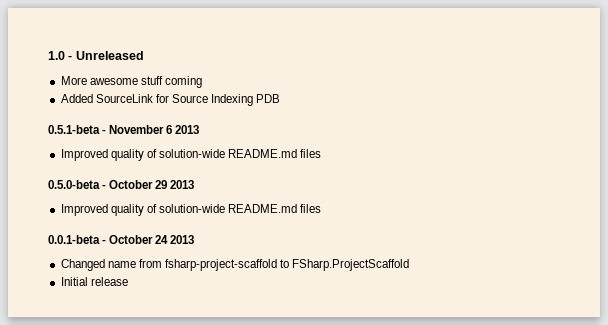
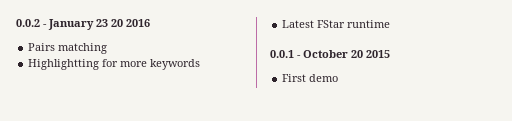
[48,51,144,60] [60,76,202,88] [60,94,281,106] [48,125,200,134] [60,149,322,161] [48,180,195,189] [60,204,322,216] [48,235,195,244] [60,259,410,271] [60,277,128,286] 1.0 - Unreleased // More awesome stuff coming // Added SourceLink for Source Indexing PDB // 0.5.1-beta - November 6 2013 // Improved quality of solution-wide README.md files // 0.5.0-beta - October 29 2013 // Improved quality of solution-wide README.md files // 0.0.1-beta - October 24 2013 // Changed name from fsharp-project-scaffold to FSharp.ProjectScaffold // Initial release -> [16,19,150,30] [28,43,108,54] [28,59,201,70] [282,20,391,28] [270,50,390,58] [282,74,339,82] 0.0.2 - January 23 20 2016 // Pairs matching // Highlightting for more keywords // Latest FStar runtime // 0.0.1 - October 20 2015 // First demo

